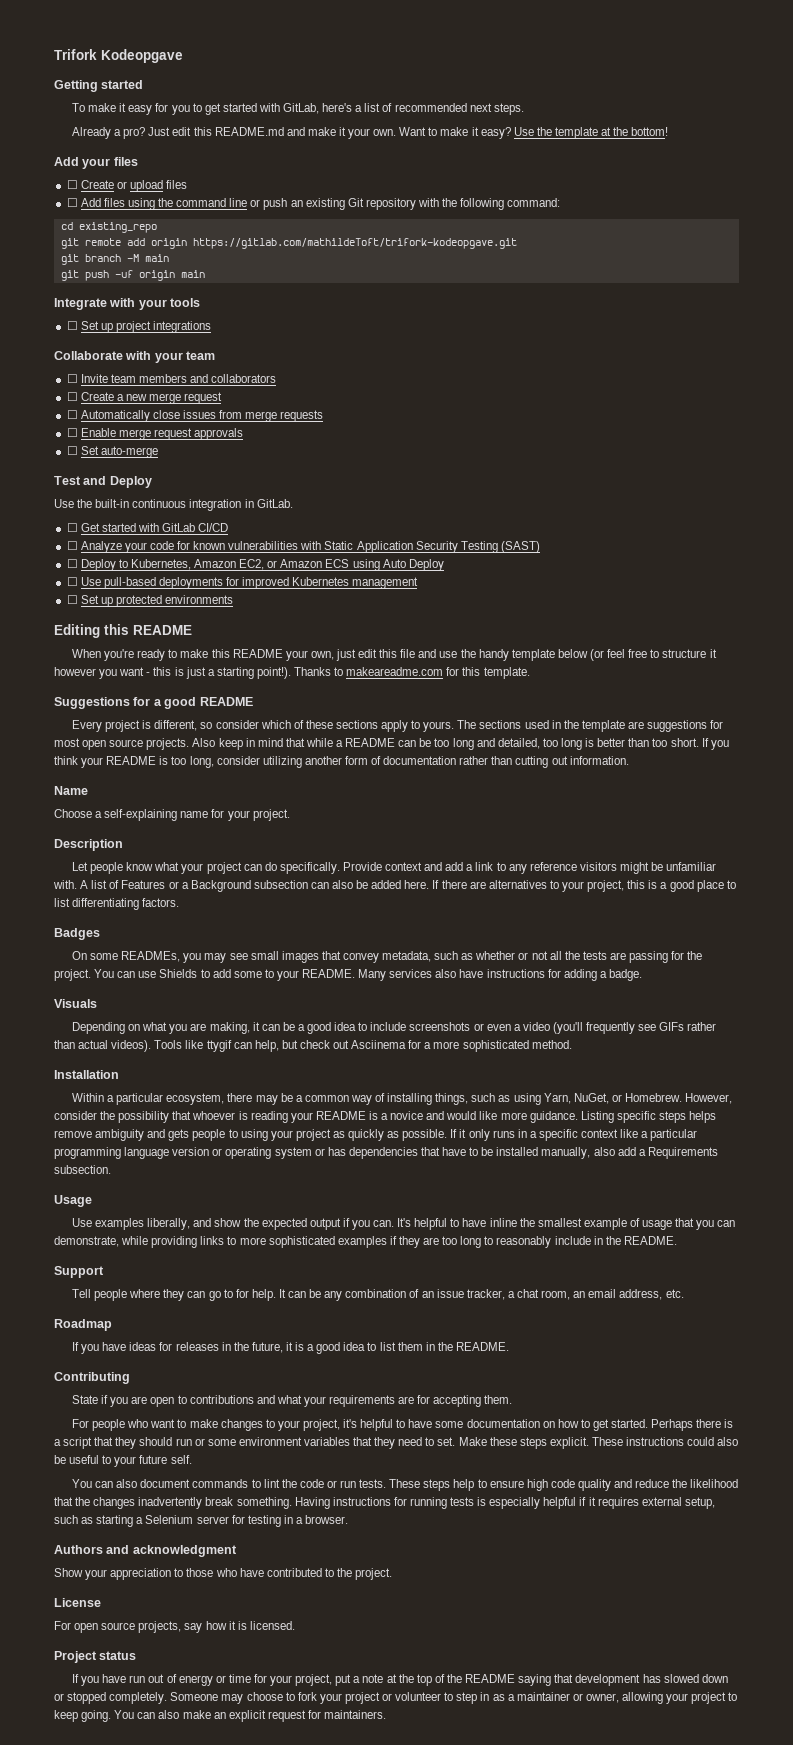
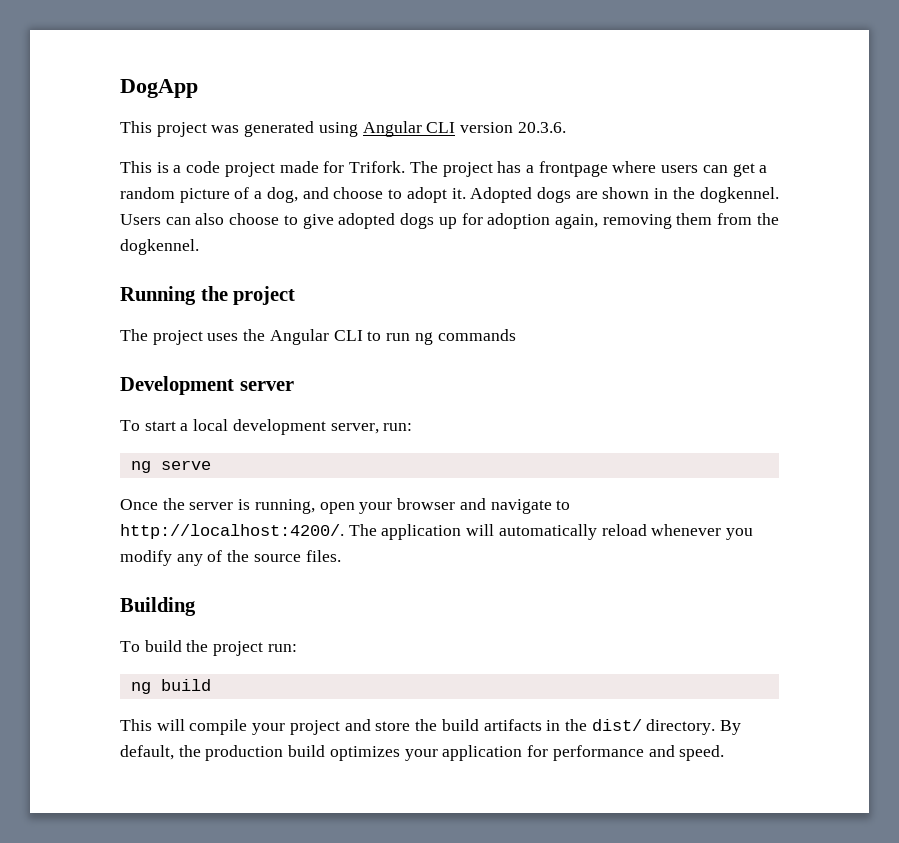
[54,49,183,63] [54,80,144,92] [72,103,524,115] [72,127,669,139] [54,157,138,169] [66,180,188,192] [66,198,561,210] [60,222,157,233] [60,238,517,249] [60,254,169,265] [60,270,205,281] [54,298,201,310] [66,321,212,333] [54,351,216,363] [66,374,277,383] [66,392,223,404] [66,410,324,422] [66,428,244,440] [66,446,158,458] [54,476,152,488] [54,499,293,511] [66,523,229,532] [66,541,540,553] [66,559,444,571] [66,577,419,589] [66,595,234,607] [54,624,192,638] [72,649,717,661] [54,667,530,679] [54,697,253,709] [72,720,724,732] [54,738,729,750] [54,756,629,768] [54,786,88,795] [54,809,290,821] [54,839,123,851] [72,862,717,874] [53,880,736,892] [54,898,180,910] [54,928,100,940] [72,951,703,963] [54,969,642,981] [54,999,97,1008] [72,1022,717,1034] [54,1040,572,1052] [54,1070,119,1079] [72,1093,733,1105] [54,1111,717,1123] [54,1129,698,1141] [54,1147,718,1159] [54,1165,111,1174] [54,1195,92,1207] [72,1218,736,1230] [54,1236,677,1248] [54,1266,104,1278] [72,1289,684,1301] [54,1319,112,1331] [72,1342,510,1354] [54,1372,130,1384] [72,1395,513,1407] [72,1419,734,1431] [54,1437,739,1449] [54,1455,192,1467] [72,1479,739,1491] [54,1497,715,1509] [54,1515,349,1527] [54,1545,237,1557] [54,1568,393,1580] [54,1598,101,1607] [54,1621,295,1633] [54,1651,137,1663] [72,1674,728,1686] [54,1692,738,1704] [54,1710,387,1722] Trifork Kodeopgave // Getting started // To make it easy for you to get started with GitLab, here's a list of recommended next steps. // Already a pro? Just edit this README.md and make it your own. Want to make it easy? Use the template at the bottom! // Add your files // ☐ Create or upload files // ☐ Add files using the command line or push an existing Git repository with the following command: // cd existing_repo // git remote add origin https://gitlab.com/mathildeToft/trifork-kodeopgave.git // git branch -M main // git push -uf origin main // Integrate with your tools // ☐ Set up project integrations // Collaborate with your team // ☐ Invite team members and collaborators // ☐ Create a new merge request // ☐ Automatically close issues from merge requests // ☐ Enable merge request approvals // ☐ Set auto-merge // Test and Deploy // Use the built-in continuous integration in GitLab. // ☐ Get started with GitLab CI/CD // ☐ Analyze your code for known vulnerabilities with Static Application Security Testing (SAST) // ☐ Deploy to Kubernetes, Amazon EC2, or Amazon ECS using Auto Deploy // ☐ Use pull-based deployments for improved Kubernetes management // ☐ Set up protected environments // Editing this README // When you're ready to make this README your own, just edit this file and use the handy template below (or feel free to structure it however you want - this is just a starting point!). Thanks to makeareadme.com for this template. // Suggestions for a good README // Every project is different, so consider which of these sections apply to yours. The sections used in the template are suggestions for most open source projects. Also keep in mind that while a README can be too long and detailed, too long is better than too short. If you think your README is too long, consider utilizing another form of documentation rather than cutting out information. // Name // Choose a self-explaining name for your project. // Description // Let people know what your project can do specifically. Provide context and add a link to any reference visitors might be unfamiliar with. A list of Features or a Background subsection can also be added here. If there are alternatives to your project, this is a good place to list differentiating factors. // Badges // On some READMEs, you may see small images that convey metadata, such as whether or not all the tests are passing for the project. You can use Shields to add some to your README. Many services also have instructions for adding a badge. // Visuals // Depending on what you are making, it can be a good idea to include screenshots or even a video (you'll frequently see GIFs rather than actual videos). Tools like ttygif can help, but check out Asciinema for a more sophisticated method. // Installation // Within a particular ecosystem, there may be a common way of installing things, such as using Yarn, NuGet, or Homebrew. However, consider the possibility that whoever is reading your README is a novice and would like more guidance. Listing specific steps helps remove ambiguity and gets people to using your project as quickly as possible. If it only runs in a specific context like a particular programming language version or operating system or has dependencies that have to be installed manually, also add a Requirements subsection. // Usage // Use examples liberally, and show the expected output if you can. It's helpful to have inline the smallest example of usage that you can demonstrate, while providing links to more sophisticated examples if they are too long to reasonably include in the README. // Support // Tell people where they can go to for help. It can be any combination of an issue tracker, a chat room, an email address, etc. // Roadmap // If you have ideas for releases in the future, it is a good idea to list them in the README. // Contributing // State if you are open to contributions and what your requirements are for accepting them. // For people who want to make changes to your project, it's helpful to have some documentation on how to get started. Perhaps there is a script that they should run or some environment variables that they need to set. Make these steps explicit. These instructions could also be useful to your future self. // You can also document commands to lint the code or run tests. These steps help to ensure high code quality and reduce the likelihood that the changes inadvertently break something. Having instructions for running tests is especially helpful if it requires external setup, such as starting a Selenium server for testing in a browser. // Authors and acknowledgment // Show your appreciation to those who have contributed to the project. // License // For open source projects, say how it is licensed. // Project status // If you have run out of energy or time for your project, put a note at the top of the README saying that development has slowed down or stopped completely. Someone may choose to fork your project or volunteer to step in as a maintainer or owner, allowing your project to keep going. You can also make an explicit request for maintainers. -> [120,79,198,98] [120,121,566,137] [120,161,768,177] [120,187,779,203] [120,213,779,229] [120,239,199,255] [120,286,296,305] [120,329,516,345] [120,376,294,395] [120,419,413,435] [130,460,211,473] [120,498,571,514] [120,524,754,540] [120,550,341,566] [120,597,196,616] [120,640,297,656] [130,679,211,694] [120,719,742,735] [120,745,725,761] DogApp // This project was generated using Angular CLI version 20.3.6. // This is a code project made for Trifork. The project has a frontpage where users can get a random picture of a dog, and choose to adopt it. Adopted dogs are shown in the dogkennel. Users can also choose to give adopted dogs up for adoption again, removing them from the dogkennel. // Running the project // The project uses the Angular CLI to run ng commands // Development server // To start a local development server, run: // ng serve // Once the server is running, open your browser and navigate to http://localhost:4200/. The application will automatically reload whenever you modify any of the source files. // Building // To build the project run: // ng build // This will compile your project and store the build artifacts in the dist/ directory. By default, the production build optimizes your application for performance and speed.

